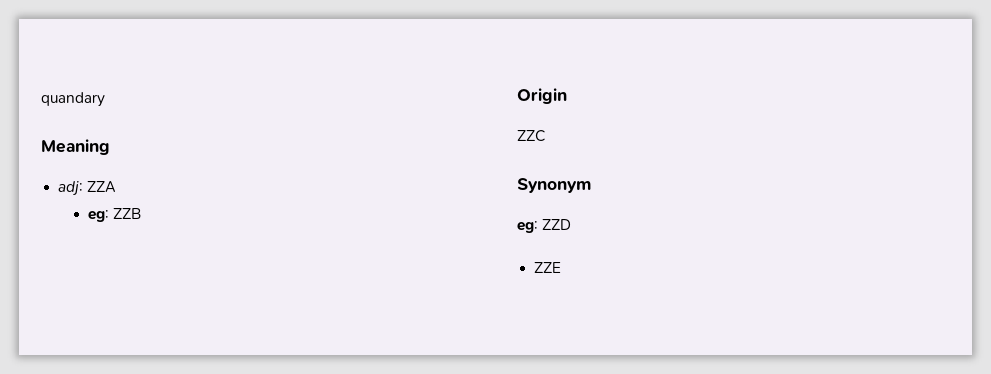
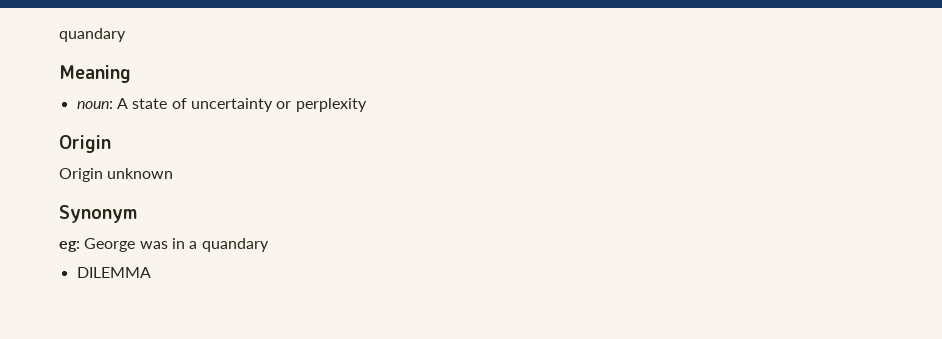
[58,181,117,196] [87,208,142,222] adj: ZZA // eg: ZZB -> [76,98,367,112] noun: A state of uncertainty or perplexity
[517,130,546,142] ZZC -> [59,168,174,182] Origin unknown
[542,219,572,230] [534,262,562,273] ZZD // ZZE -> [84,238,269,252] [76,267,151,278] George was in a quandary // DILEMMA

